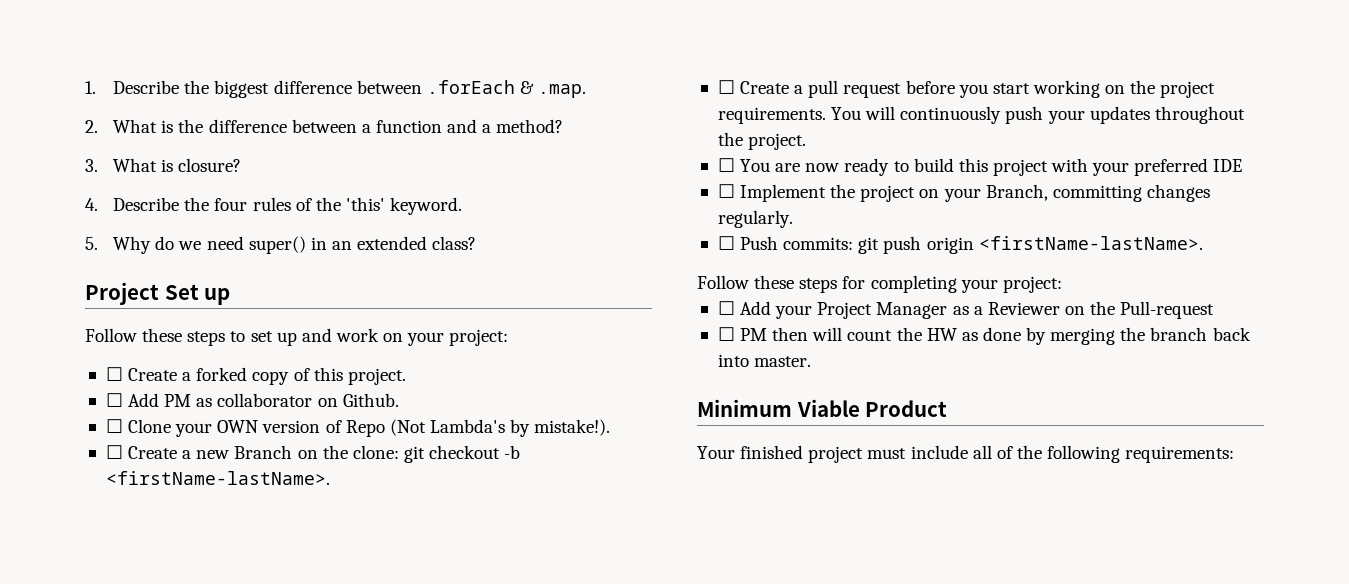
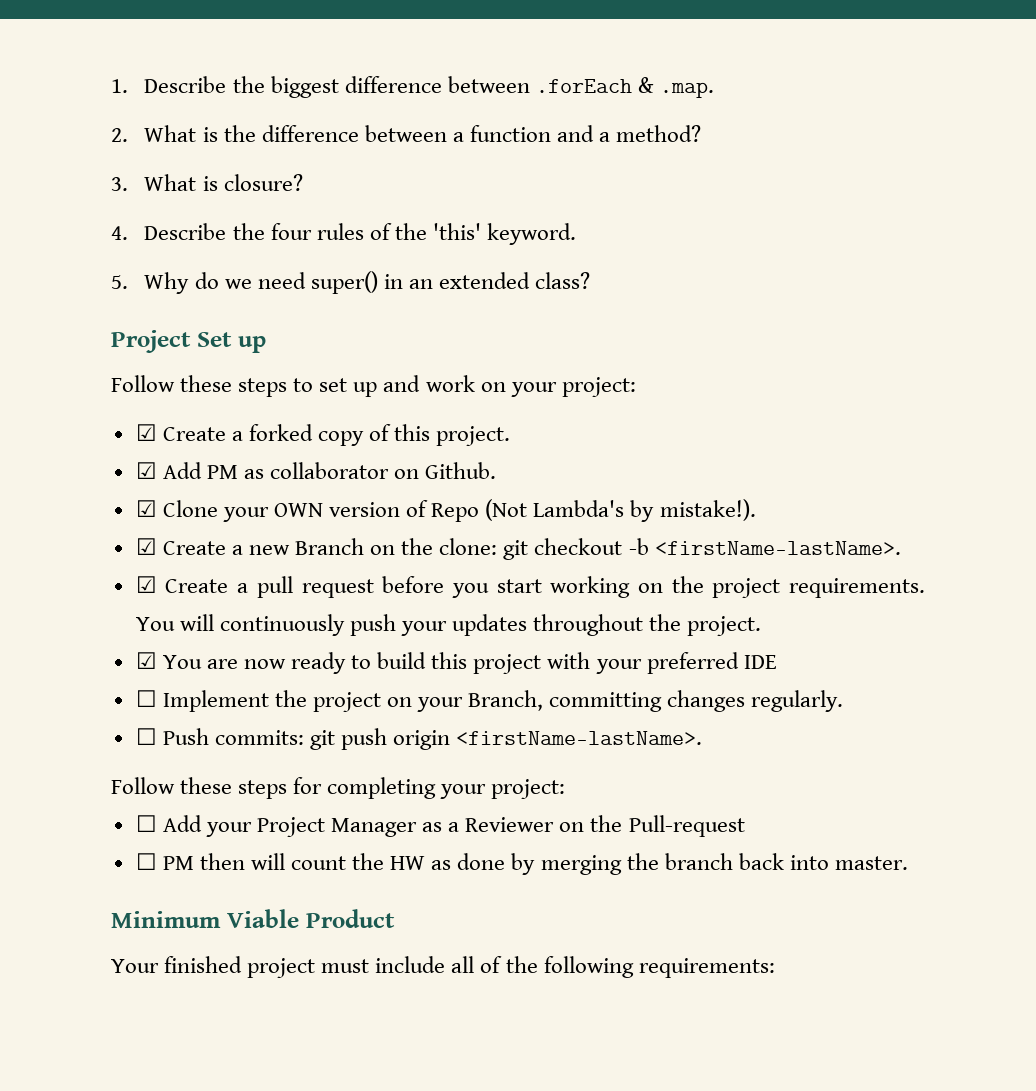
[105,367,123,381] ☐ -> [135,424,157,441] ☑
[105,393,123,407] ☐ -> [135,462,157,479] ☑
[105,419,123,433] ☐ -> [135,500,157,517] ☑
[105,445,123,459] ☐ -> [135,538,157,555] ☑
[717,80,735,94] ☐ -> [135,576,157,593] ☑
[717,158,735,172] ☐ -> [135,652,157,669] ☑

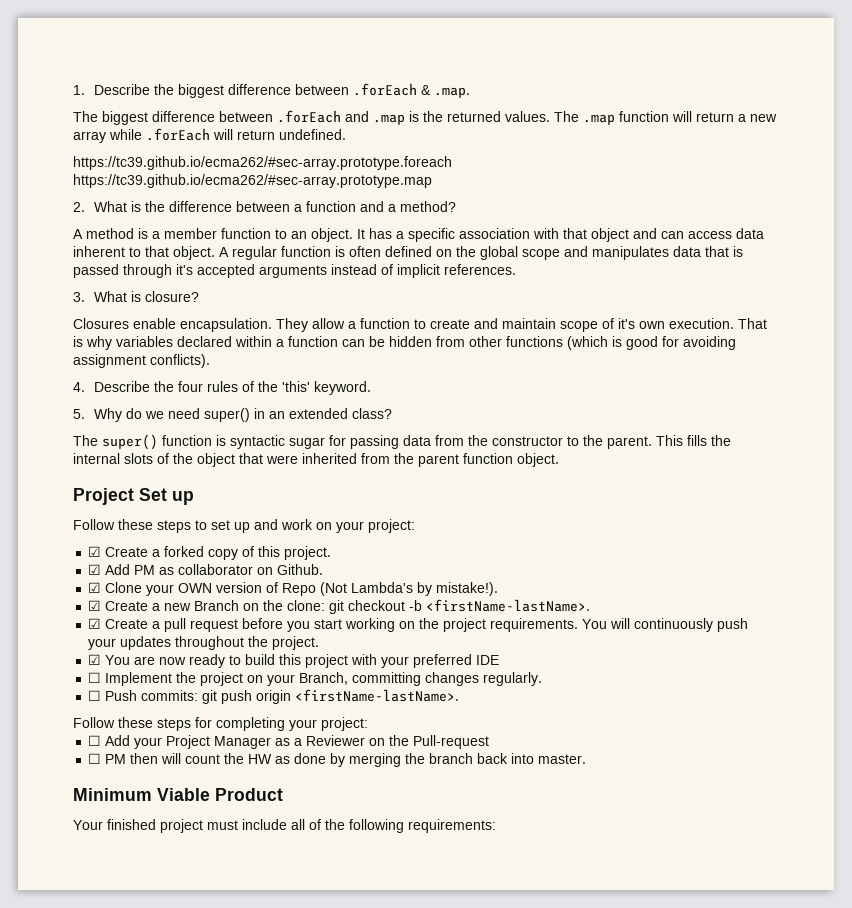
(715, 90) none -> [73,110,777,125] [73,128,346,143] [73,156,452,170] [73,174,432,188] // The biggest difference between .forEach and .map is the returned values. The .map function will return a new array while .forEach will return undefined. // https://tc39.github.io/ecma262/#sec-array.prototype.foreach https://tc39.github.io/ecma262/#sec-array.prototype.map
[111,174,303,191] 3. What is closure? -> [73,228,764,242] [73,246,743,260] [73,264,516,278] [73,291,200,302] [73,318,767,332] [73,336,736,350] [73,354,210,368] A method is a member function to an object. It has a specific association with that object and can access data inherent to that object. A regular function is often defined on the global scope and manipulates data that is passed through it's accepted arguments instead of implicit references. // 3. What is closure? // Closures enable encapsulation. They allow a function to create and maintain scope of it's own execution. That is why variables declared within a function can be hidden from other functions (which is good for avoiding assignment conflicts).
(591, 280) none -> [73,434,731,450] [73,453,559,467] // The super() function is syntactic sugar for passing data from the constructor to the parent. This fills the internal slots of the object that were inherited from the parent function object.

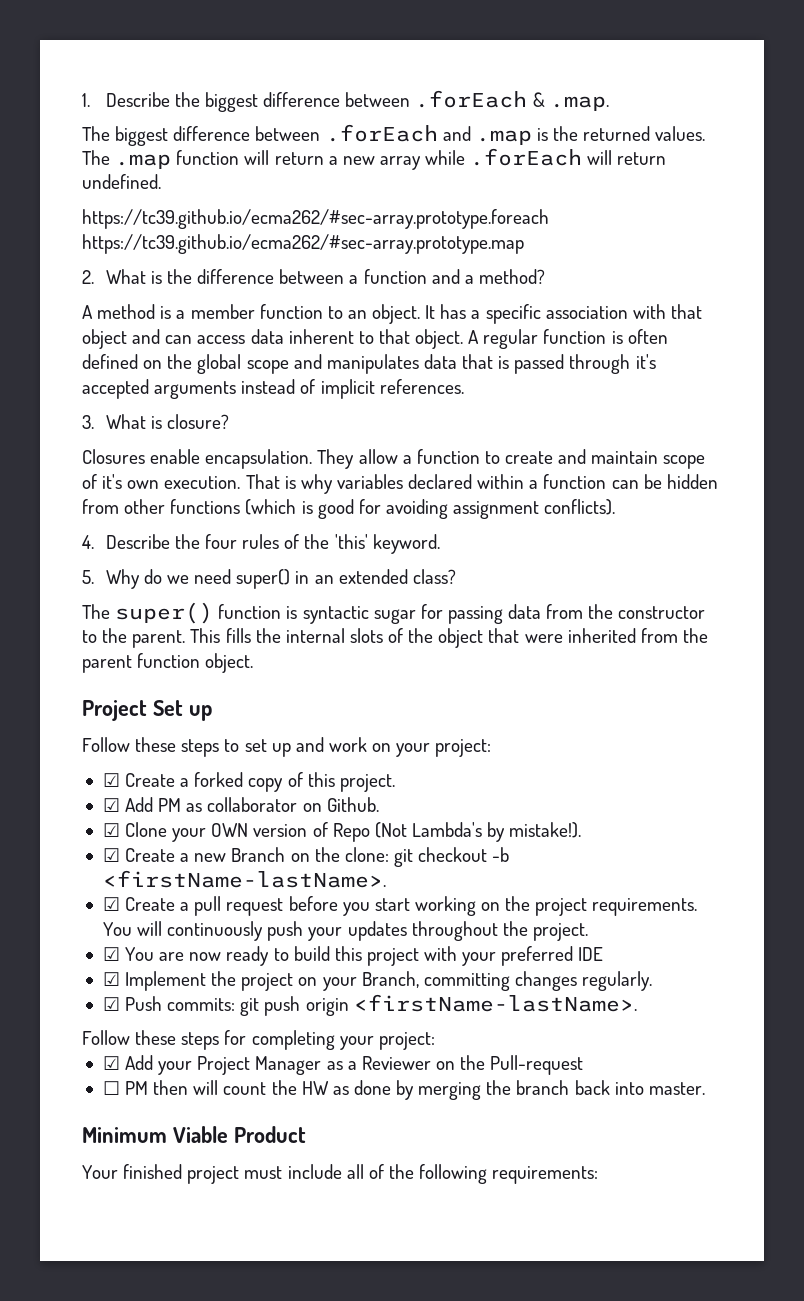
[88,672,102,683] ☐ -> [102,972,120,986] ☑
[88,690,102,701] ☐ -> [102,997,120,1011] ☑
[88,735,102,746] ☐ -> [102,1056,120,1070] ☑

